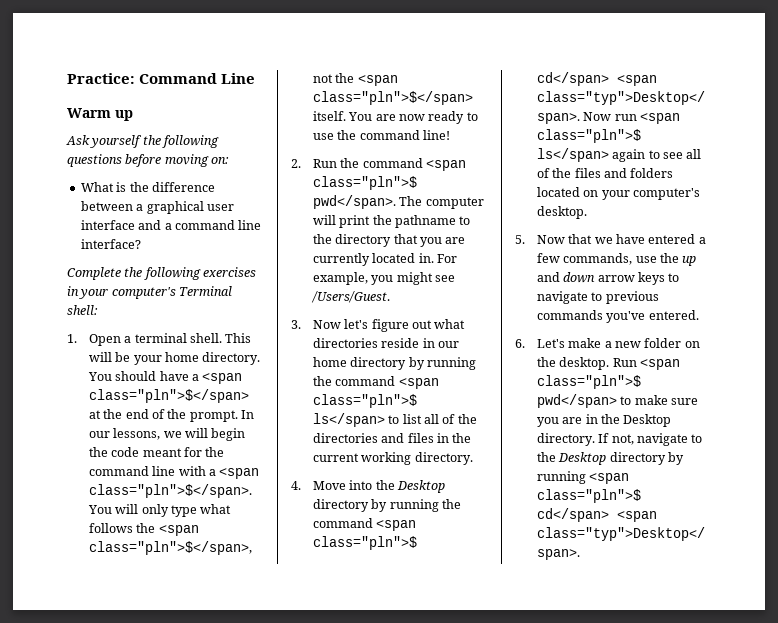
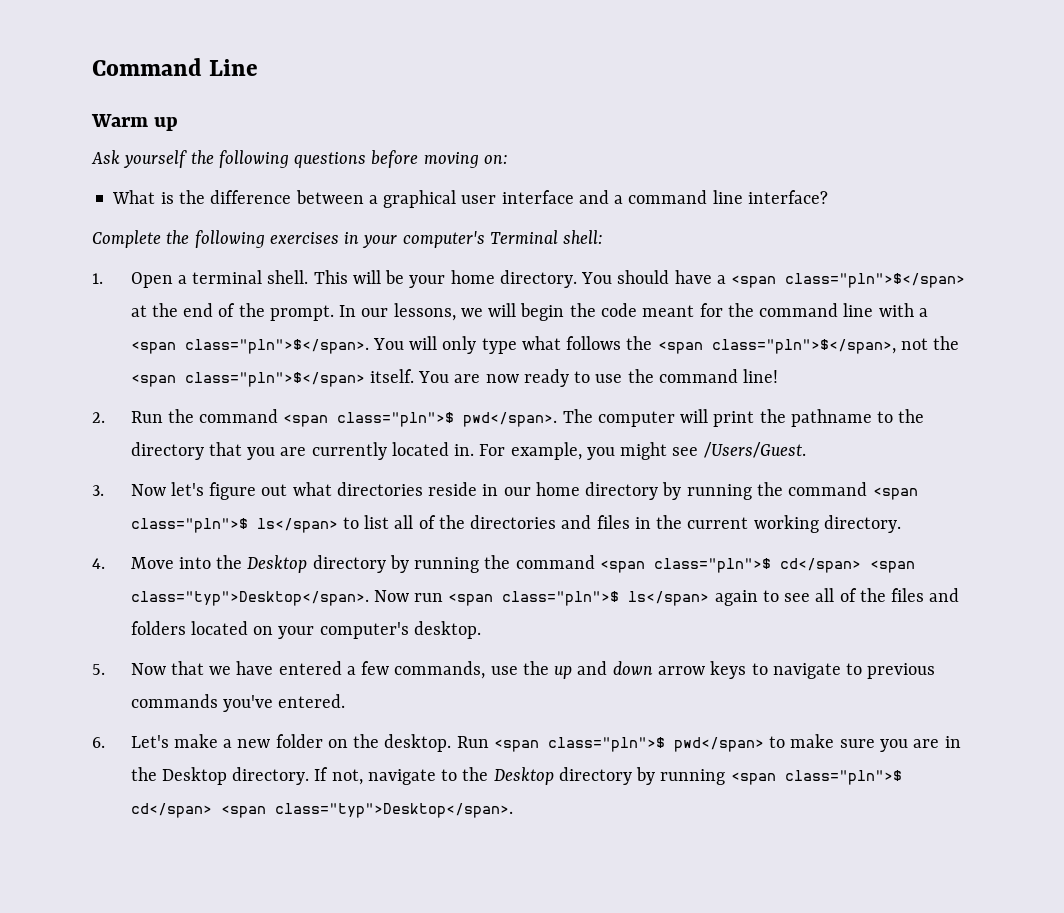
[67,73,135,84] Practice: -> (92, 67) none

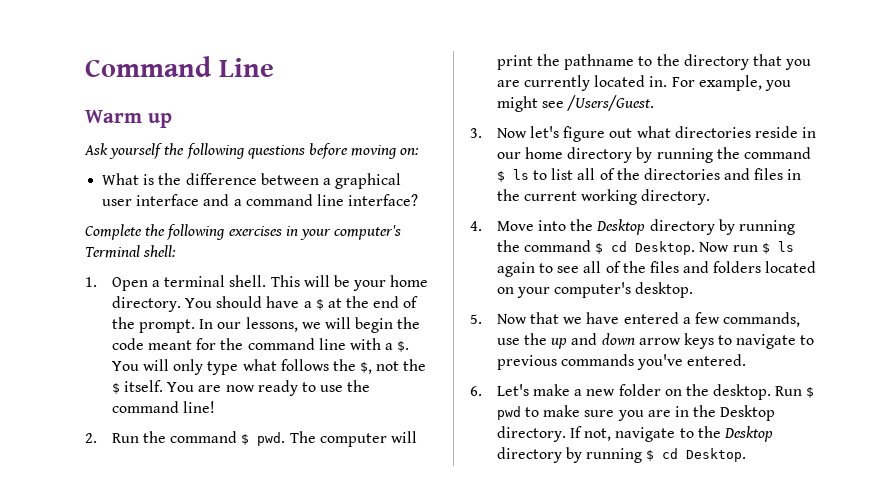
[731,273,966,288] <span class="pln">$</span> -> [315,299,324,310] $
[130,339,369,354] <span class="pln">$</span>. -> [397,341,410,352] $.
[657,336,960,354] [130,372,365,387] <span class="pln">$</span>, not the <span class="pln">$</span> -> [360,359,427,374] [111,383,120,394] $, not the $
[283,412,558,427] <span class="pln">$ pwd</span>. -> [241,432,286,446] $ pwd.
[872,487,918,500] [130,518,338,533] <span class="pln">$ ls</span> -> [496,169,529,182] $ ls
[599,558,915,573] [130,590,710,606] <span class="pln">$ cd</span> <span class="typ">Desktop</span>. Now run <span class="pln">$ ls</span> -> [595,241,794,255] $ cd Desktop. Now run $ ls
[493,737,764,752] <span class="pln">$ pwd</span> -> [806,387,815,398] [496,406,521,420] $ pwd
[730,770,902,785] [130,803,513,818] <span class="pln">$ cd</span> <span class="typ">Desktop</span>. -> [646,448,747,462] $ cd Desktop.

